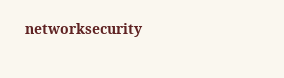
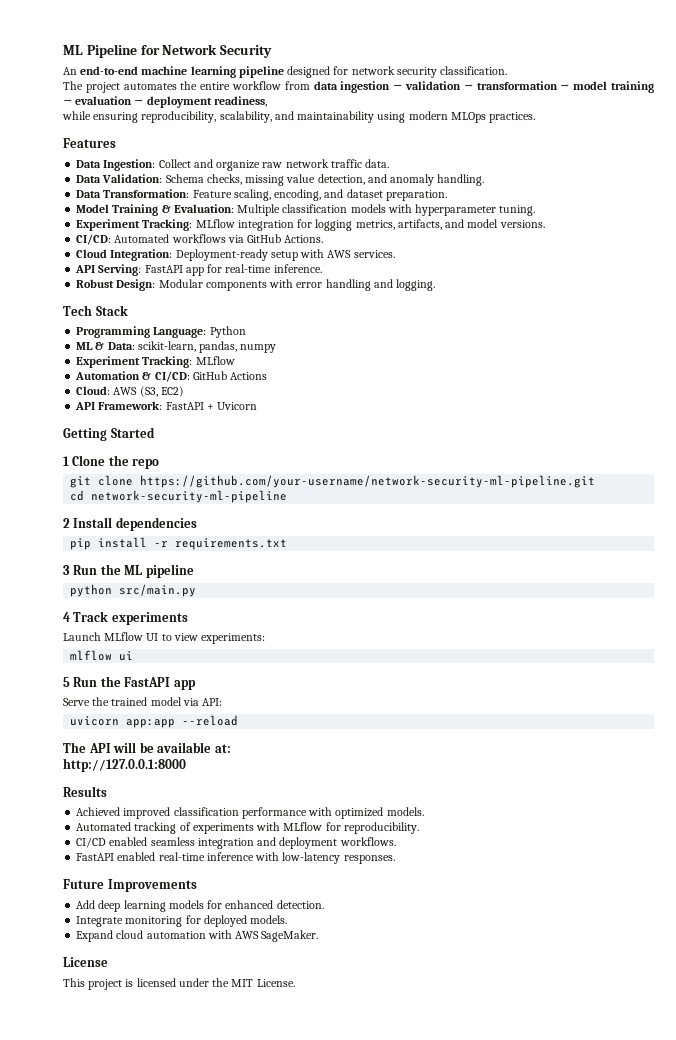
[25,23,143,37] networksecurity -> [63,44,273,58] [63,66,508,78] [63,81,654,93] [63,96,267,108] [62,111,536,123] [63,138,116,148] [76,159,390,171] [76,174,485,186] [76,189,447,201] [76,204,536,216] [76,219,545,231] [76,234,324,245] [76,249,395,261] [75,264,322,276] [76,279,436,291] [63,305,128,316] [76,326,246,338] [76,341,277,353] [76,356,235,368] [75,371,268,382] [76,386,184,397] [75,401,258,410] [63,427,155,441] [63,455,160,469] [70,475,596,488] [70,490,288,503] [63,517,197,531] [70,537,288,550] [63,564,194,578] [70,584,197,597] [63,611,188,625] [63,632,266,644] [70,650,134,661] [63,676,196,690] [63,697,223,706] [70,715,239,728] [63,742,231,753] [63,758,186,772] [63,786,107,797] [76,807,424,819] [76,822,419,834] [76,837,396,849] [76,852,395,864] [63,879,197,892] [76,900,324,912] [76,915,288,927] [76,930,319,942] [63,957,108,967] [63,978,295,990] ML Pipeline for Network Security // An end-to-end machine learning pipeline designed for network security classification. // The project automates the entire workflow from data ingestion → validation → transformation → model training → evaluation → deployment readiness, // while ensuring reproducibility, scalability, and maintainability using modern MLOps practices. // Features // Data Ingestion: Collect and organize raw network traffic data. // Data Validation: Schema checks, missing value detection, and anomaly handling. // Data Transformation: Feature scaling, encoding, and dataset preparation. // Model Training & Evaluation: Multiple classification models with hyperparameter tuning. // Experiment Tracking: MLflow integration for logging metrics, artifacts, and model versions. // CI/CD: Automated workflows via GitHub Actions. // Cloud Integration: Deployment-ready setup with AWS services. // API Serving: FastAPI app for real-time inference. // Robust Design: Modular components with error handling and logging. // Tech Stack // Programming Language: Python // ML & Data: scikit-learn, pandas, numpy // Experiment Tracking: MLflow // Automation & CI/CD: GitHub Actions // Cloud: AWS (S3, EC2) // API Framework: FastAPI + Uvicorn // Getting Started // 1 Clone the repo // git clone https://github.com/your-username/network-security-ml-pipeline.git // cd network-security-ml-pipeline // 2 Install dependencies // pip install -r requirements.txt // 3 Run the ML pipeline // python src/main.py // 4 Track experiments // Launch MLflow UI to view experiments: // mlflow ui // 5 Run the FastAPI app // Serve the trained model via API: // uvicorn app:app --reload // The API will be available at: // http://127.0.0.1:8000 // Results // Achieved improved classification performance with optimized models. // Automated tracking of experiments with MLflow for reproducibility. // CI/CD enabled seamless integration and deployment workflows. // FastAPI enabled real-time inference with low-latency responses. // Future Improvements // Add deep learning models for enhanced detection. // Integrate monitoring for deployed models. // Expand cloud automation with AWS SageMaker. // License // This project is licensed under the MIT License.

